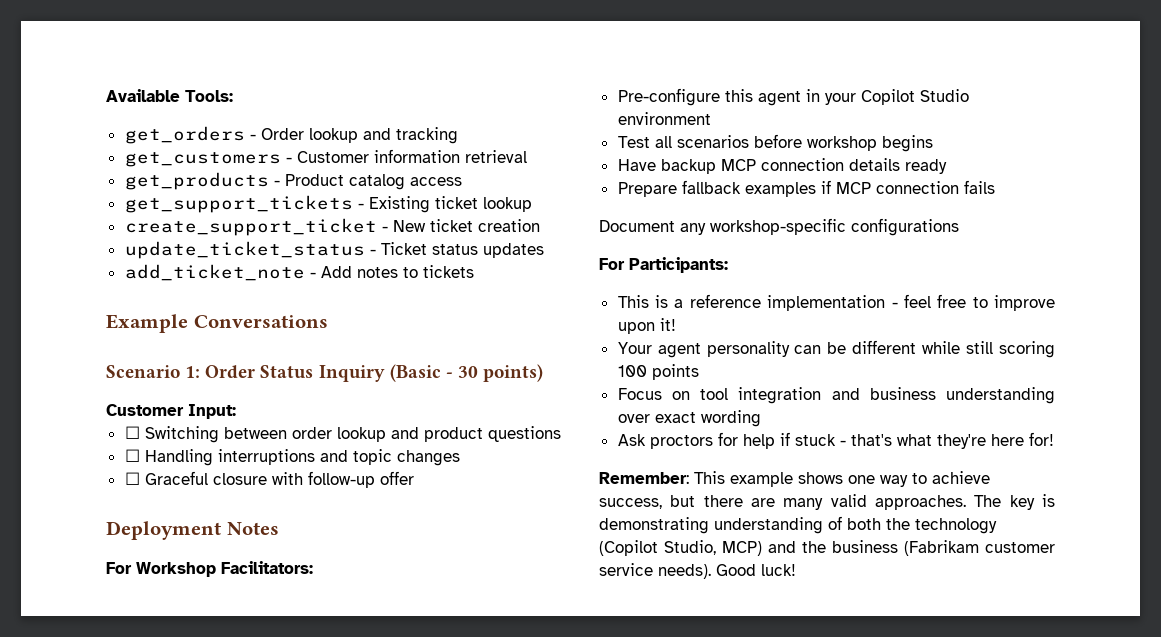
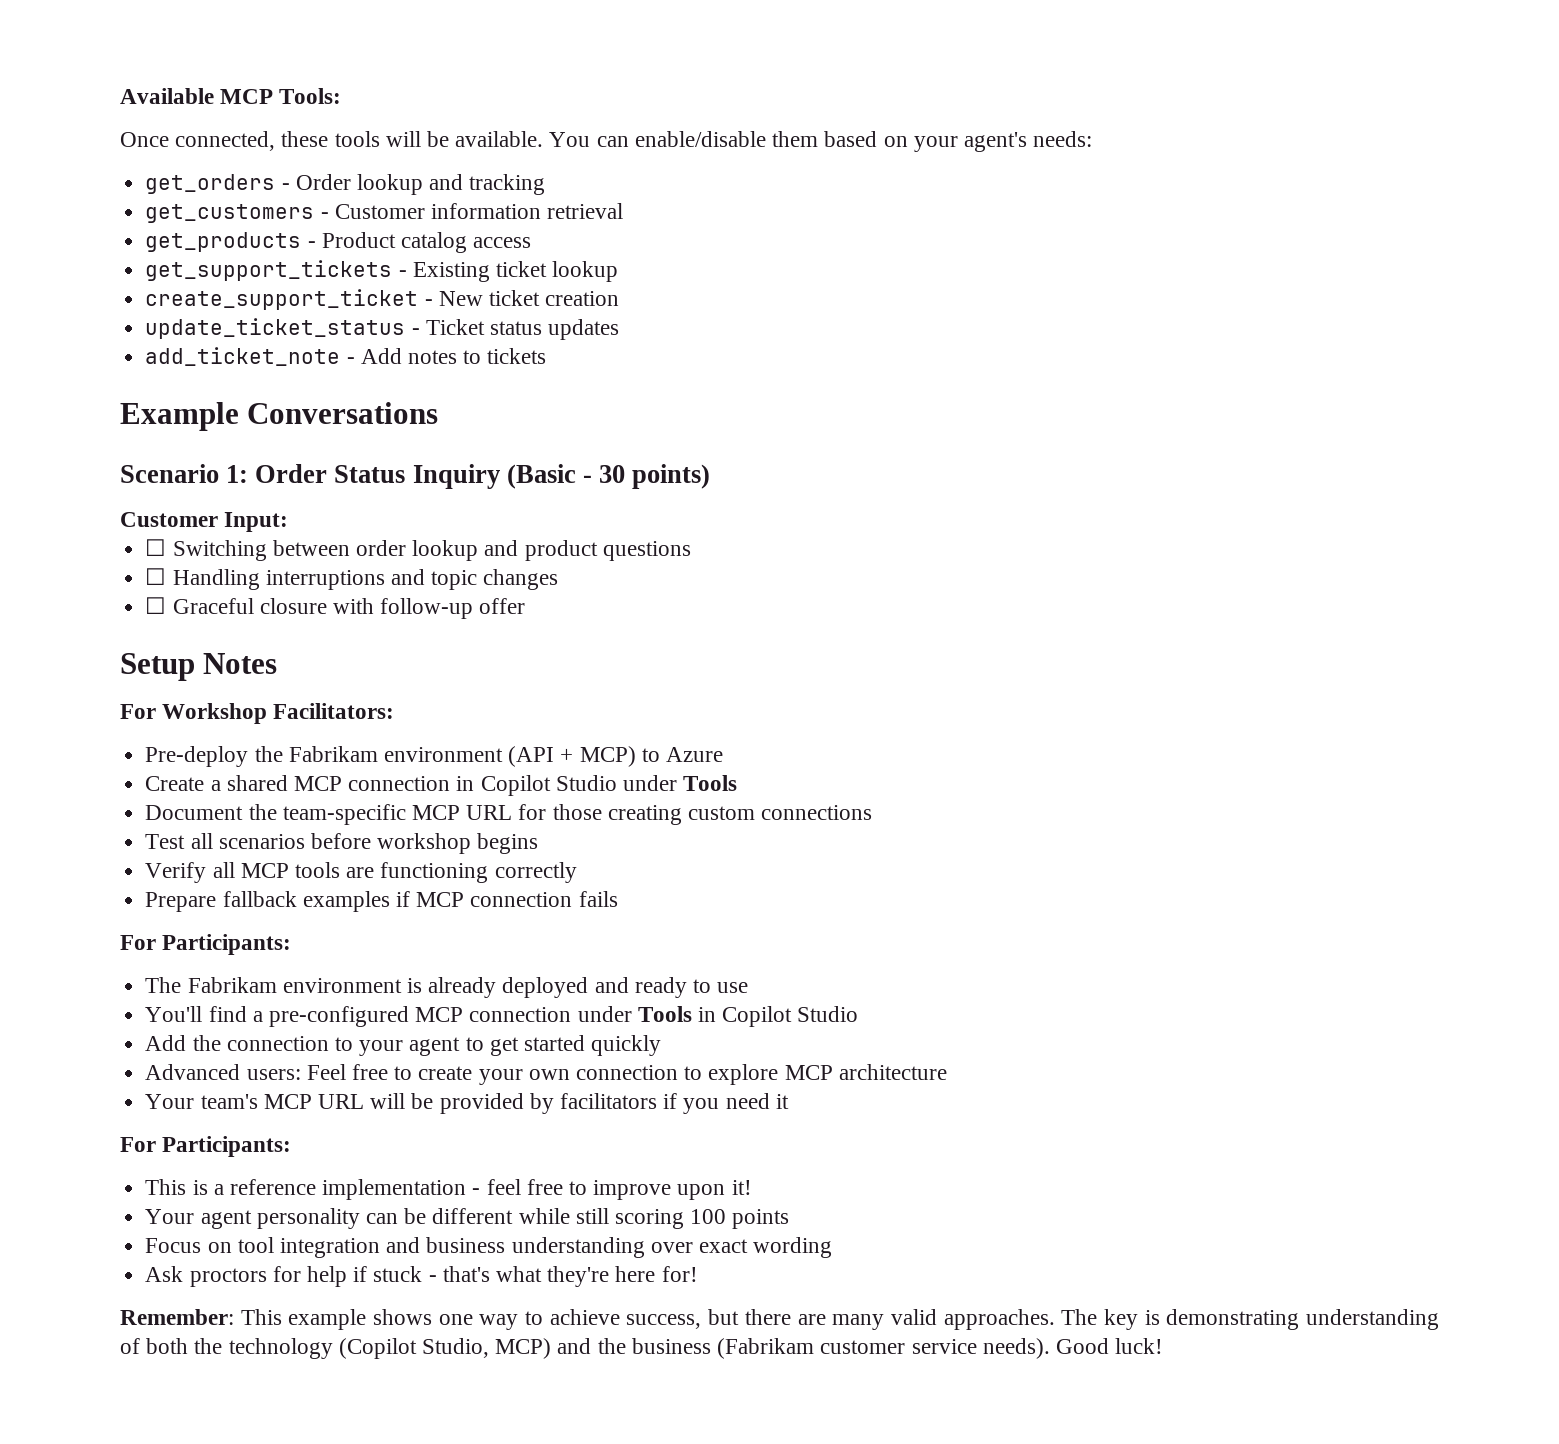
(180, 95) none -> [220,89,274,104] MCP
(233, 96) none -> [120,131,1093,152] // Once connected, these tools will be available. You can enable/disable them based on your agent's needs:
[106,521,221,540] Deployment -> [120,653,195,681] Setup
[617,88,969,106] [617,112,711,125] Pre-configure this agent in your Copilot Studio environment -> [145,746,723,767] [145,775,738,796] [145,804,873,825] Pre-deploy the Fabrikam environment (API + MCP) to Azure // Create a shared MCP connection in Copilot Studio under Tools // Document the team-specific MCP URL for those creating custom connections
[617,158,947,174] Have backup MCP connection details ready -> [145,862,577,883] Verify all MCP tools are functioning correctly
[599,218,959,236] Document any workshop-specific configurations -> [120,934,292,955] [145,977,749,998] [145,1006,859,1027] [145,1035,662,1056] [145,1064,947,1085] [145,1093,789,1114] For Participants: // The Fabrikam environment is already deployed and ready to use // You'll find a pre-configured MCP connection under Tools in Copilot Studio // Add the connection to your agent to get started quickly // Advanced users: Feel free to create your own connection to explore MCP architecture // Your team's MCP URL will be provided by facilitators if you need it

